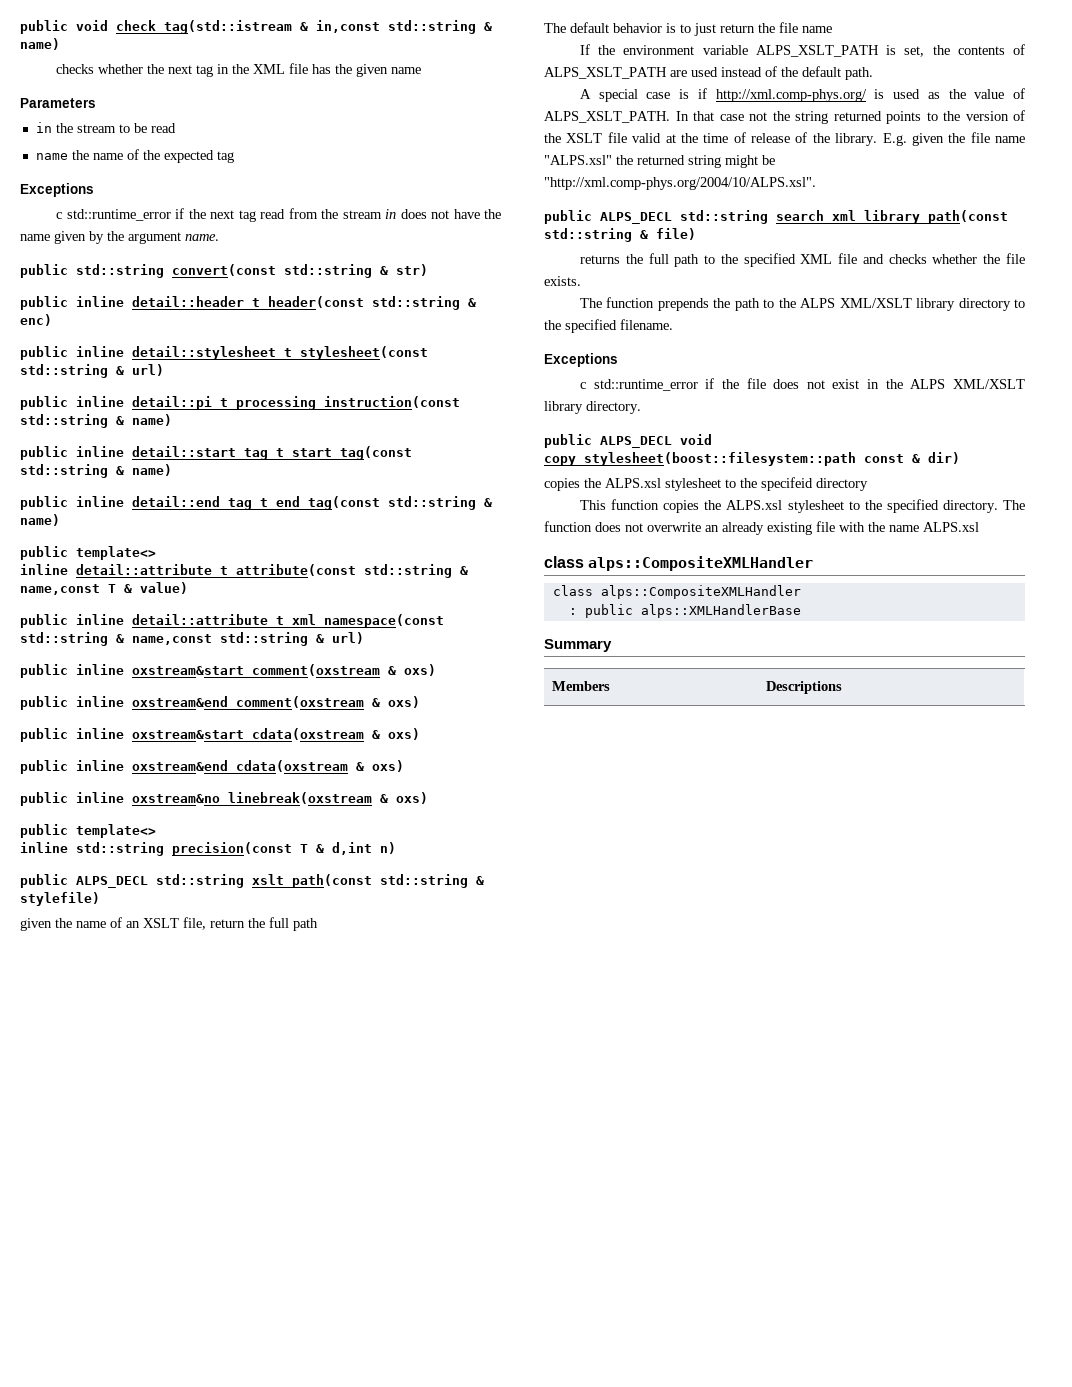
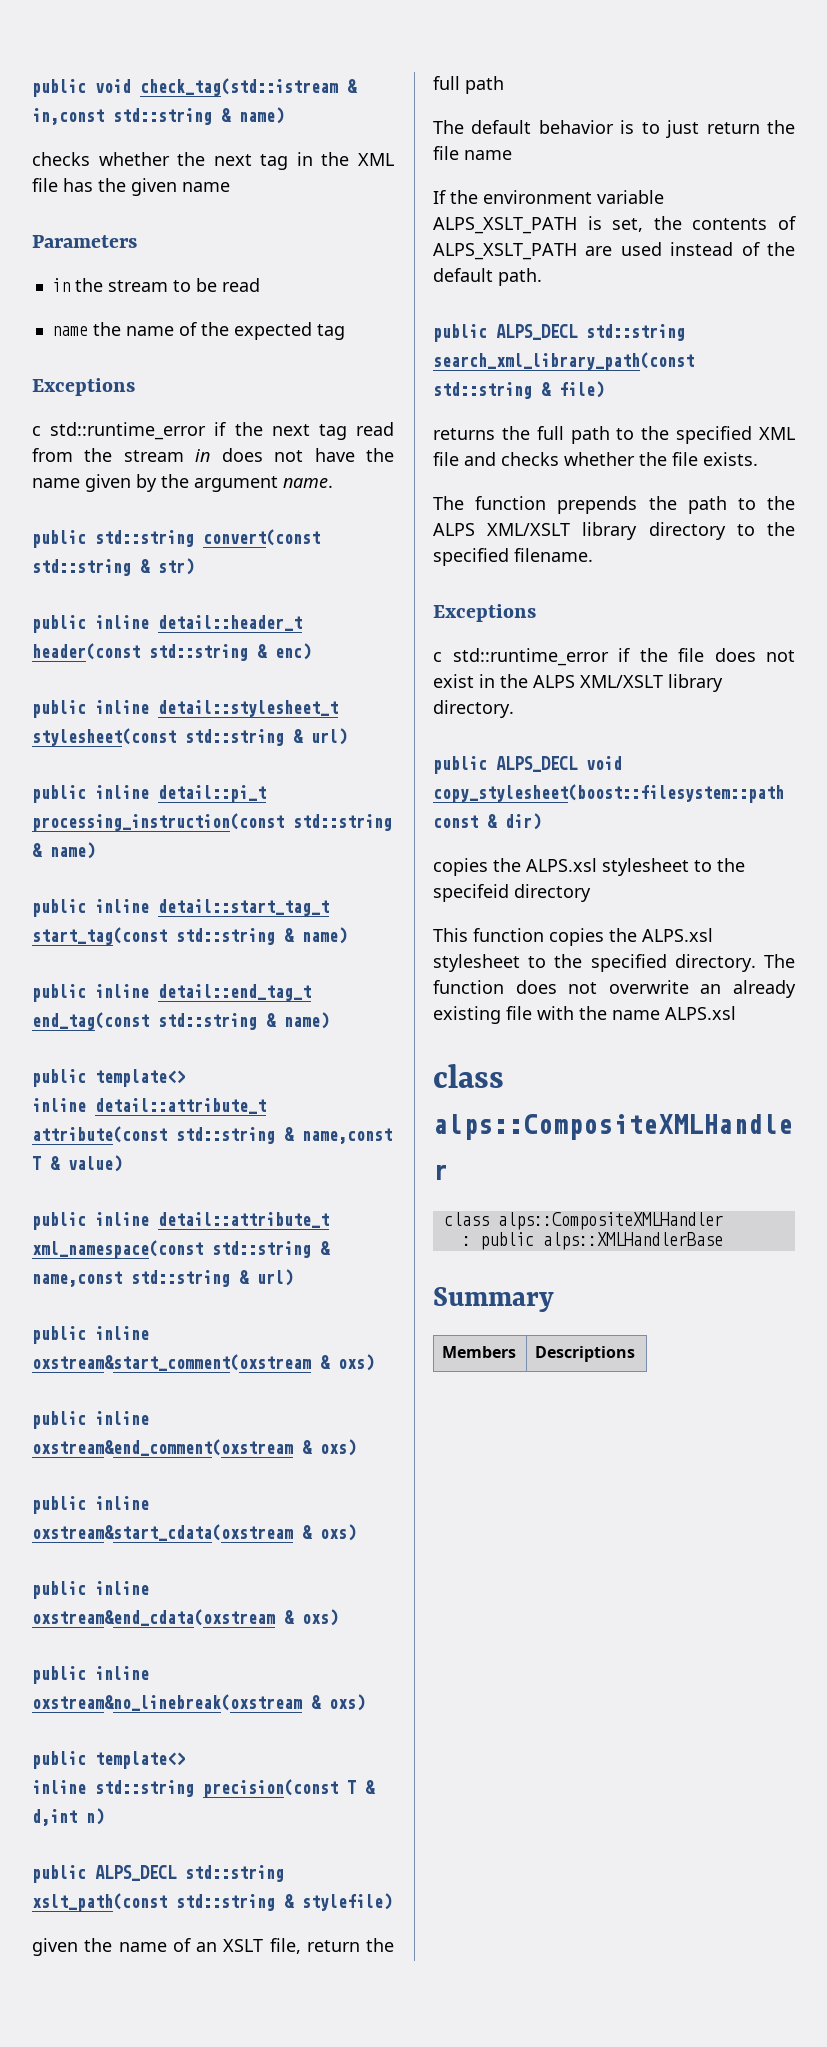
[579,88,1025,102] [544,110,1025,124] [544,132,1025,146] [544,155,775,168] [544,177,816,190] // A special case is if http://xml.comp-phys.org/ is used as the value of ALPS_XSLT_PATH. In that case not the string returned points to the version of the XSLT file valid at the time of release of the library. E.g. given the file name "ALPS.xsl" the returned string might be "http://xml.comp-phys.org/2004/10/ALPS.xsl". -> (542, 277) none

